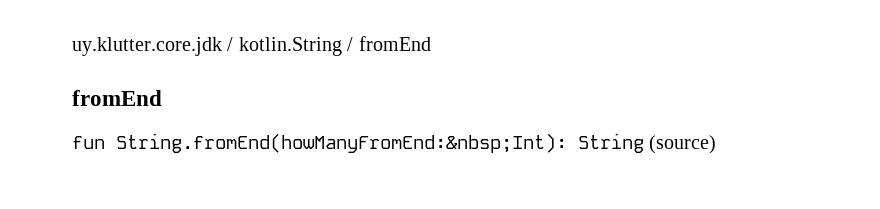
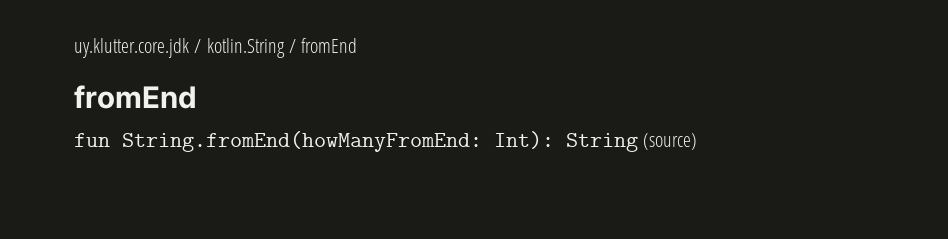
[116,133,567,153] String.fromEnd(howManyFromEnd:&nbsp;Int): -> [122,131,554,152] String.fromEnd(howManyFromEnd: Int):

